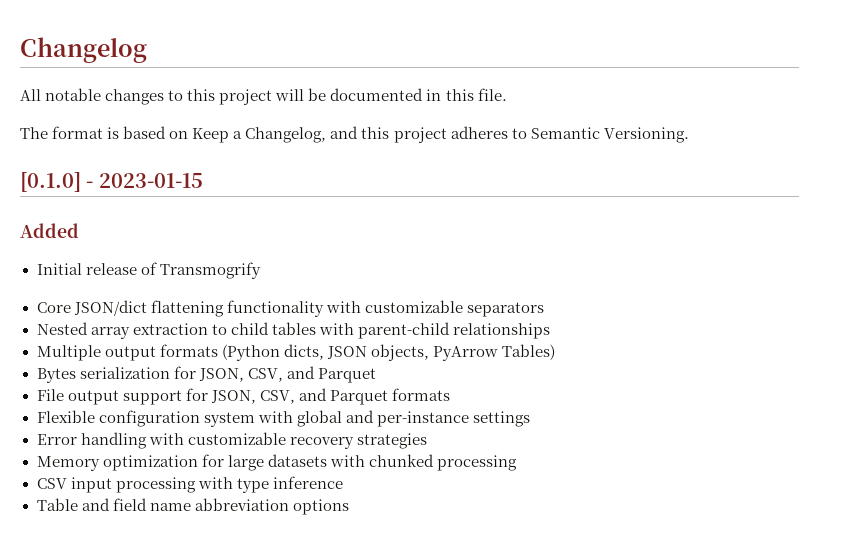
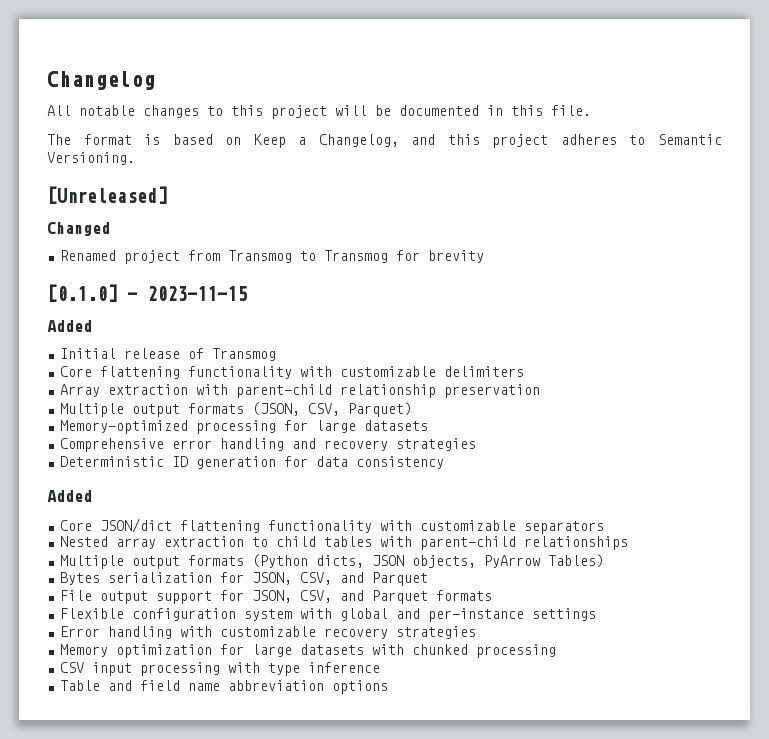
(689, 135) none -> [47,186,167,204] [47,222,110,236] [59,250,484,264] // [Unreleased] // Changed // Renamed project from Transmog to Transmog for brevity
[98,173,203,188] 2023-01-15 -> [147,286,247,301] 2023-11-15
[159,262,261,279] Transmogrify -> [211,348,276,361] [59,366,524,379] [59,384,540,398] [59,402,412,417] [59,420,428,434] [59,438,476,452] [59,456,444,469] [47,490,92,502] Transmog // Core flattening functionality with customizable delimiters // Array extraction with parent-child relationship preservation // Multiple output formats (JSON, CSV, Parquet) // Memory-optimized processing for large datasets // Comprehensive error handling and recovery strategies // Deterministic ID generation for data consistency // Added

